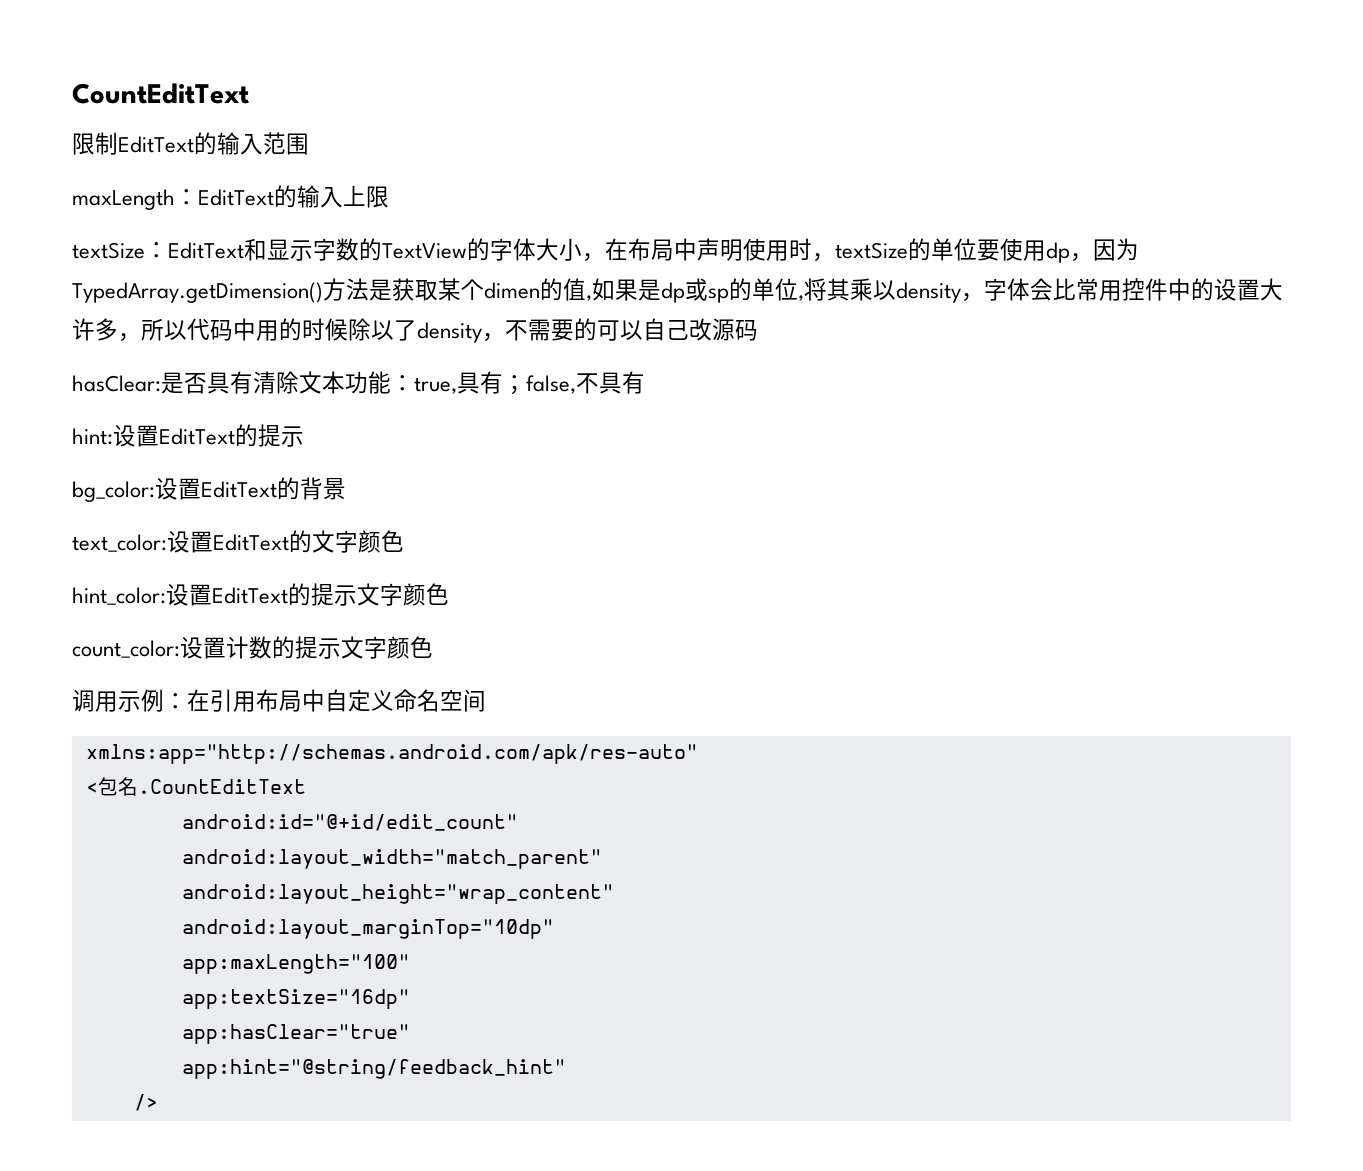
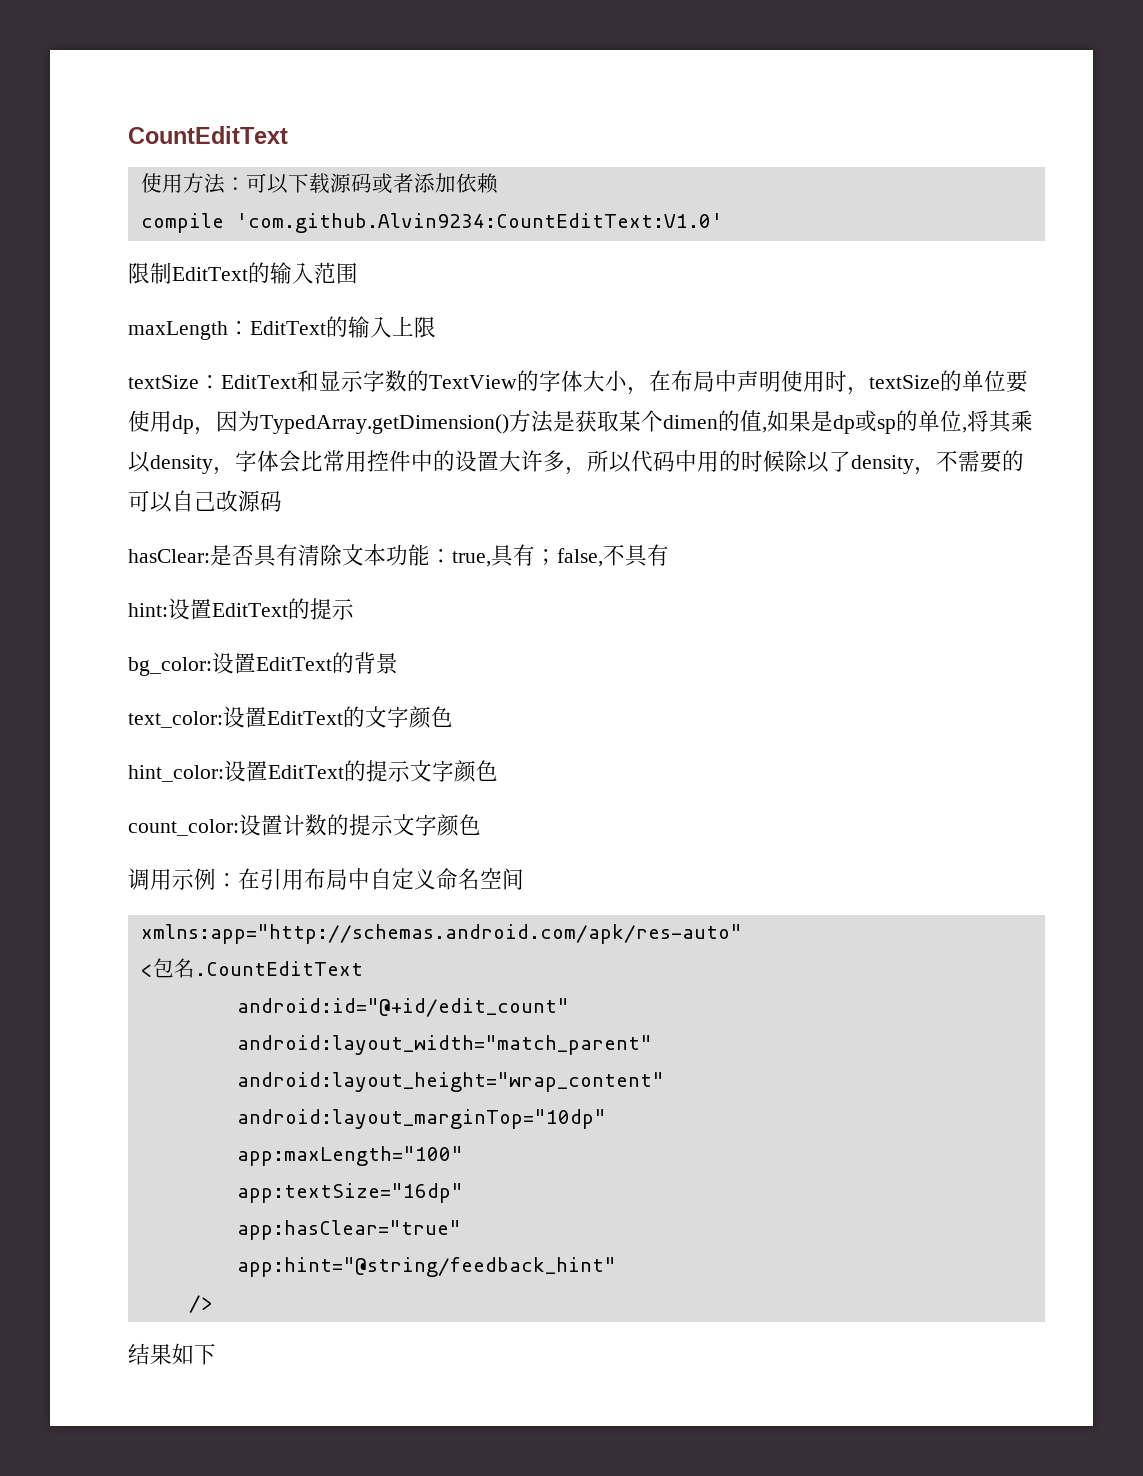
(249, 93) none -> [140,173,498,194] [140,213,723,233] // 使用方法：可以下载源码或者添加依赖 // compile 'com.github.Alvin9234:CountEditText:V1.0'
(158, 1102) none -> [128,1343,216,1365] // 结果如下

